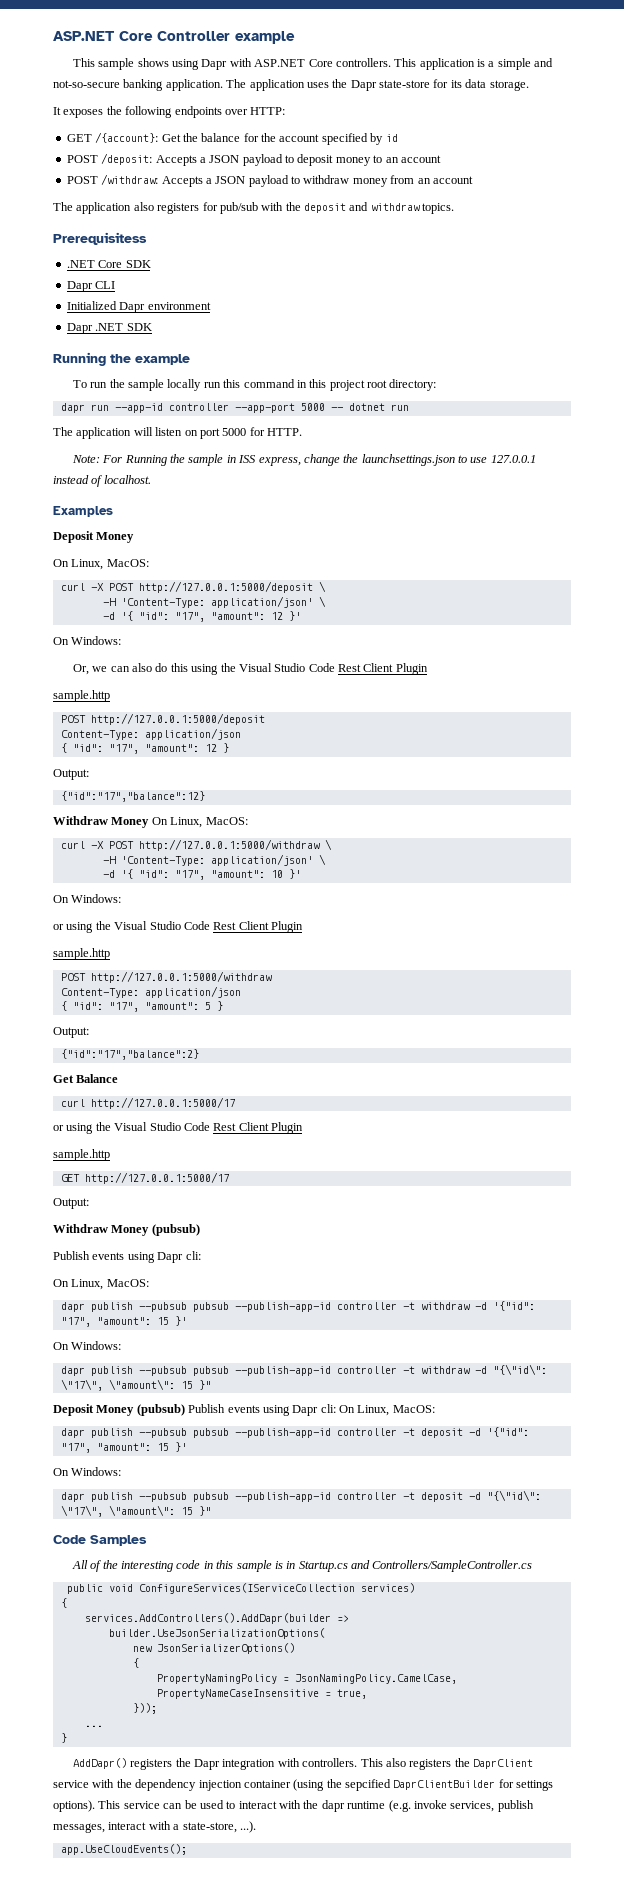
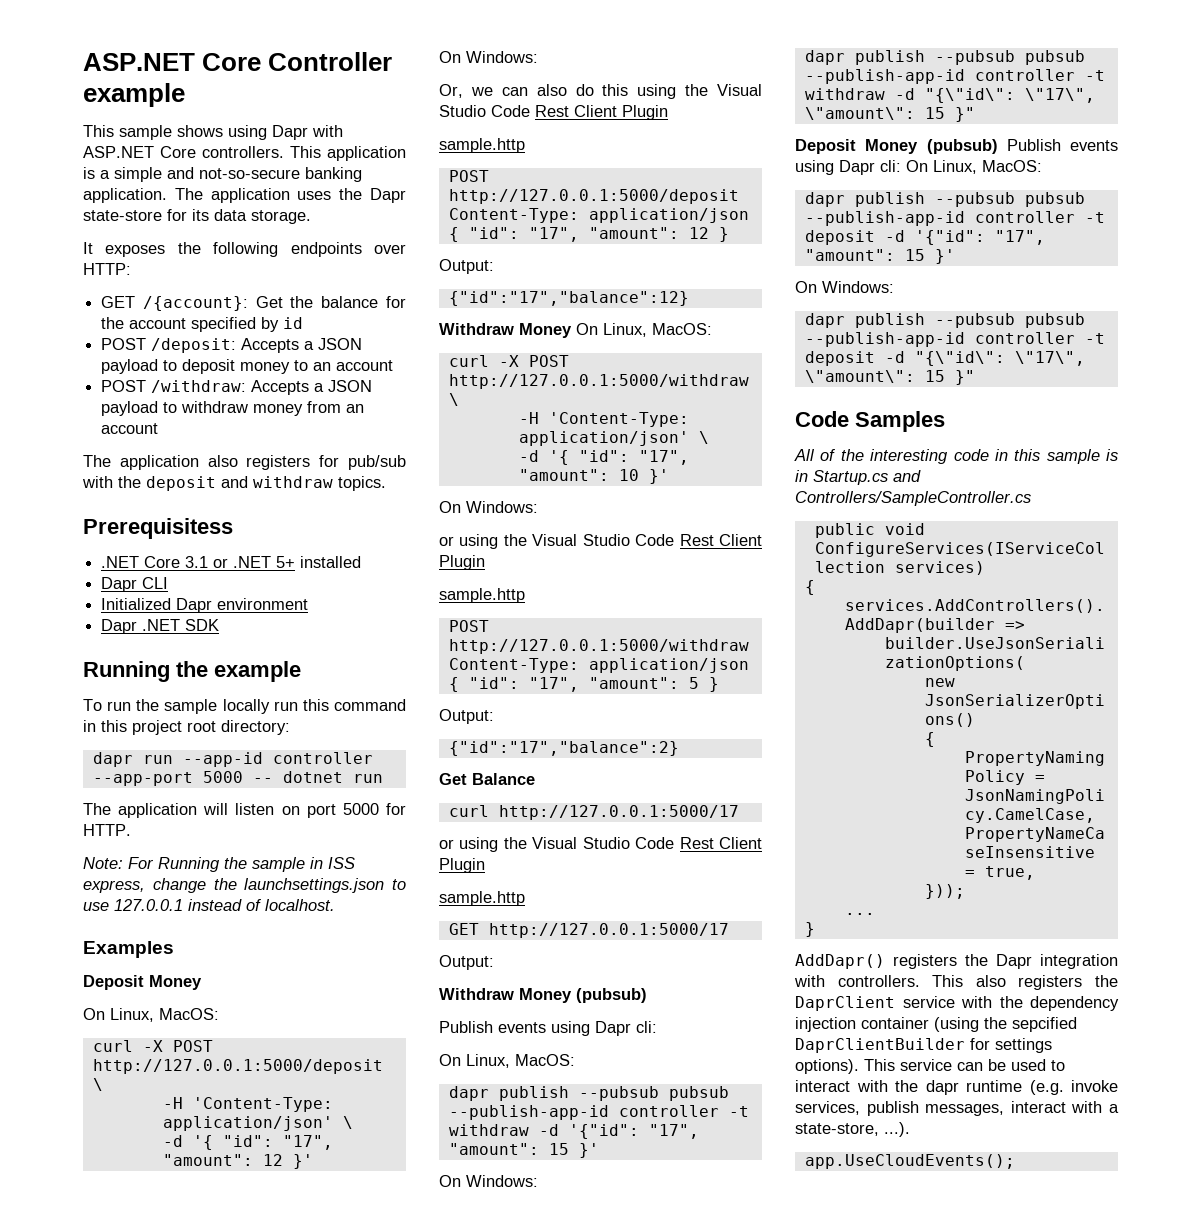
[125,260,151,268] SDK -> [185,556,362,568] 3.1 or .NET 5+ installed

